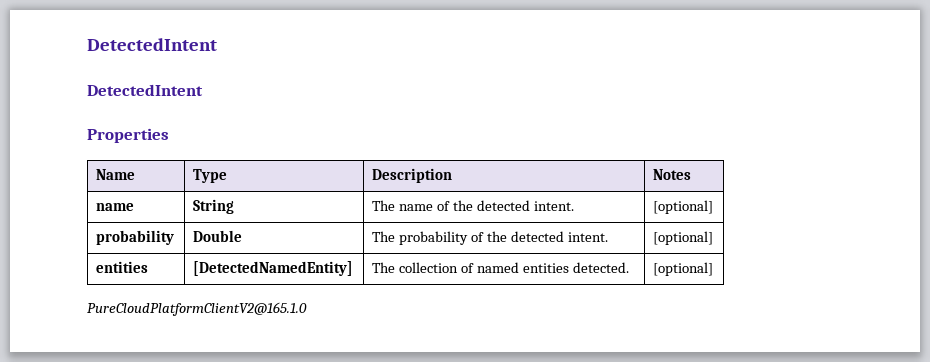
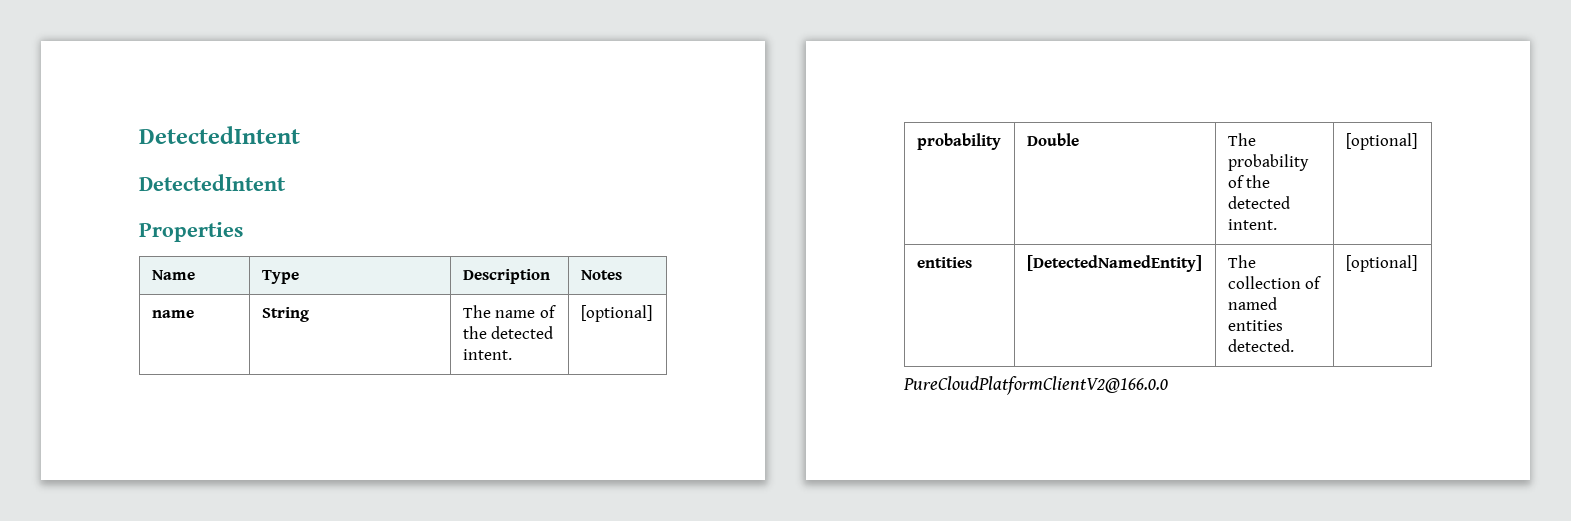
[87,302,307,316] PureCloudPlatformClientV2@165.1.0 -> [903,376,1168,395] PureCloudPlatformClientV2@166.0.0

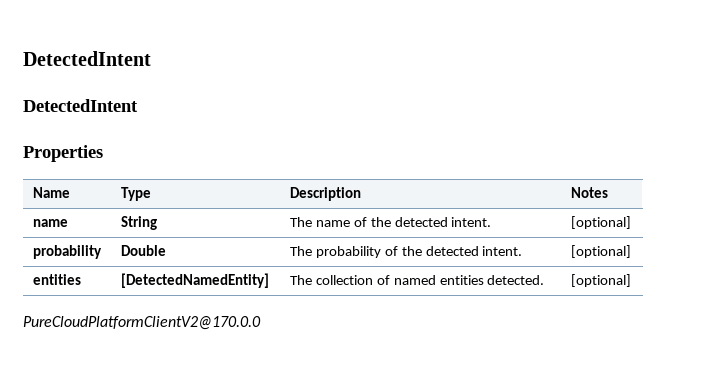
[903,376,1168,395] PureCloudPlatformClientV2@166.0.0 -> [23,316,261,330] PureCloudPlatformClientV2@170.0.0

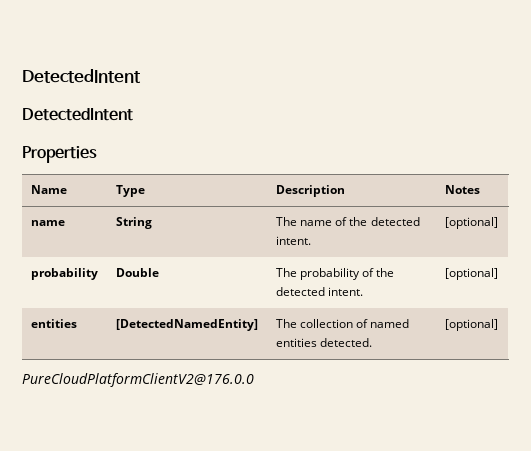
[23,316,261,330] PureCloudPlatformClientV2@170.0.0 -> [22,373,254,387] PureCloudPlatformClientV2@176.0.0

